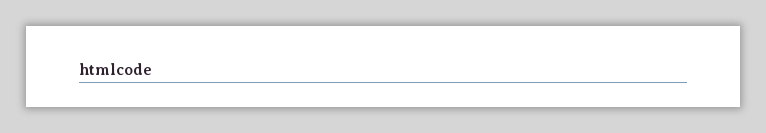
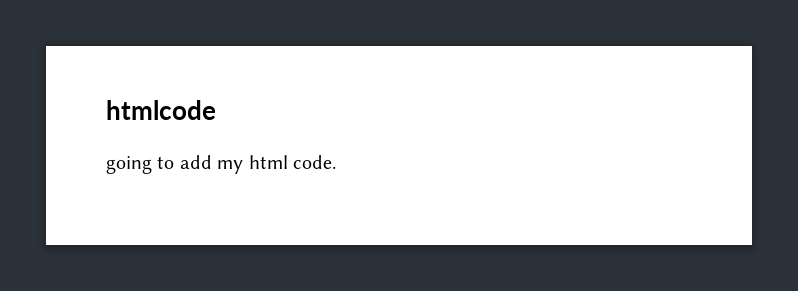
(152, 69) none -> [106,155,336,174] // going to add my html code.

